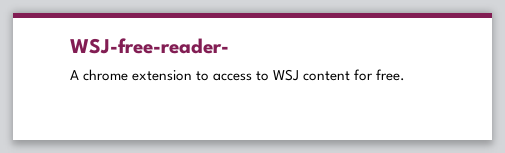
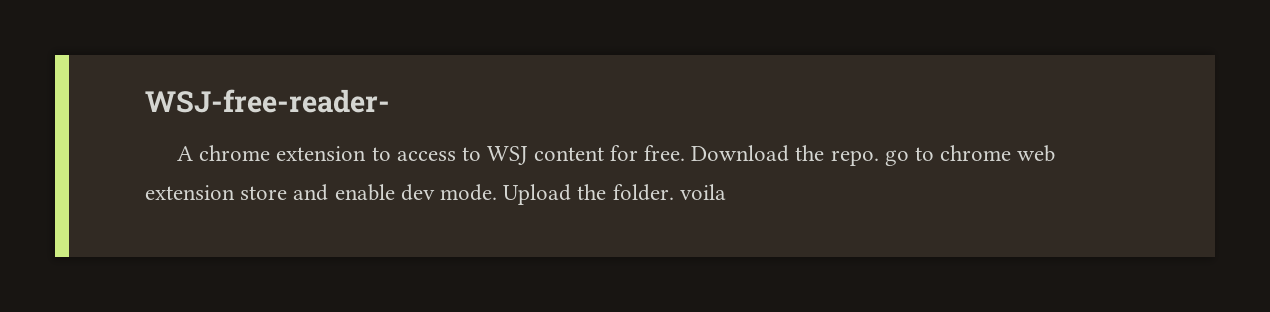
(406, 75) none -> [691,145,1056,166] [145,184,726,205] Download the repo. go to chrome web extension store and enable dev mode. Upload the folder. voila

